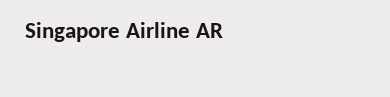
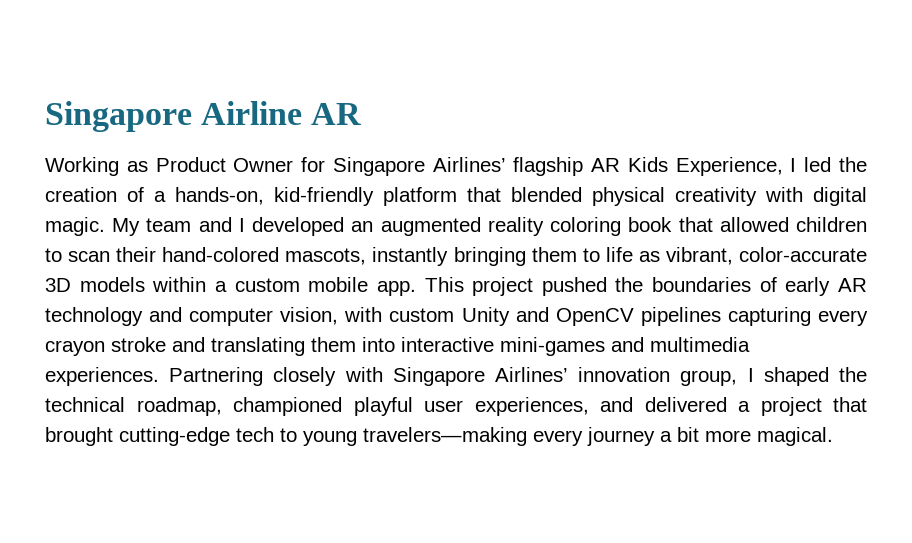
(224, 30) none -> [45,157,867,176] [45,187,867,206] [45,217,868,236] [45,247,868,266] [45,277,867,296] [45,307,868,326] [45,337,750,356] [45,367,868,386] [45,397,867,416] [45,427,833,446] // Working as Product Owner for Singapore Airlines’ flagship AR Kids Experience, I led the creation of a hands-on, kid-friendly platform that blended physical creativity with digital magic. My team and I developed an augmented reality coloring book that allowed children to scan their hand-colored mascots, instantly bringing them to life as vibrant, color-accurate 3D models within a custom mobile app. This project pushed the boundaries of early AR technology and computer vision, with custom Unity and OpenCV pipelines capturing every crayon stroke and translating them into interactive mini-games and multimedia experiences. Partnering closely with Singapore Airlines’ innovation group, I shaped the technical roadmap, championed playful user experiences, and delivered a project that brought cutting-edge tech to young travelers—making every journey a bit more magical.

